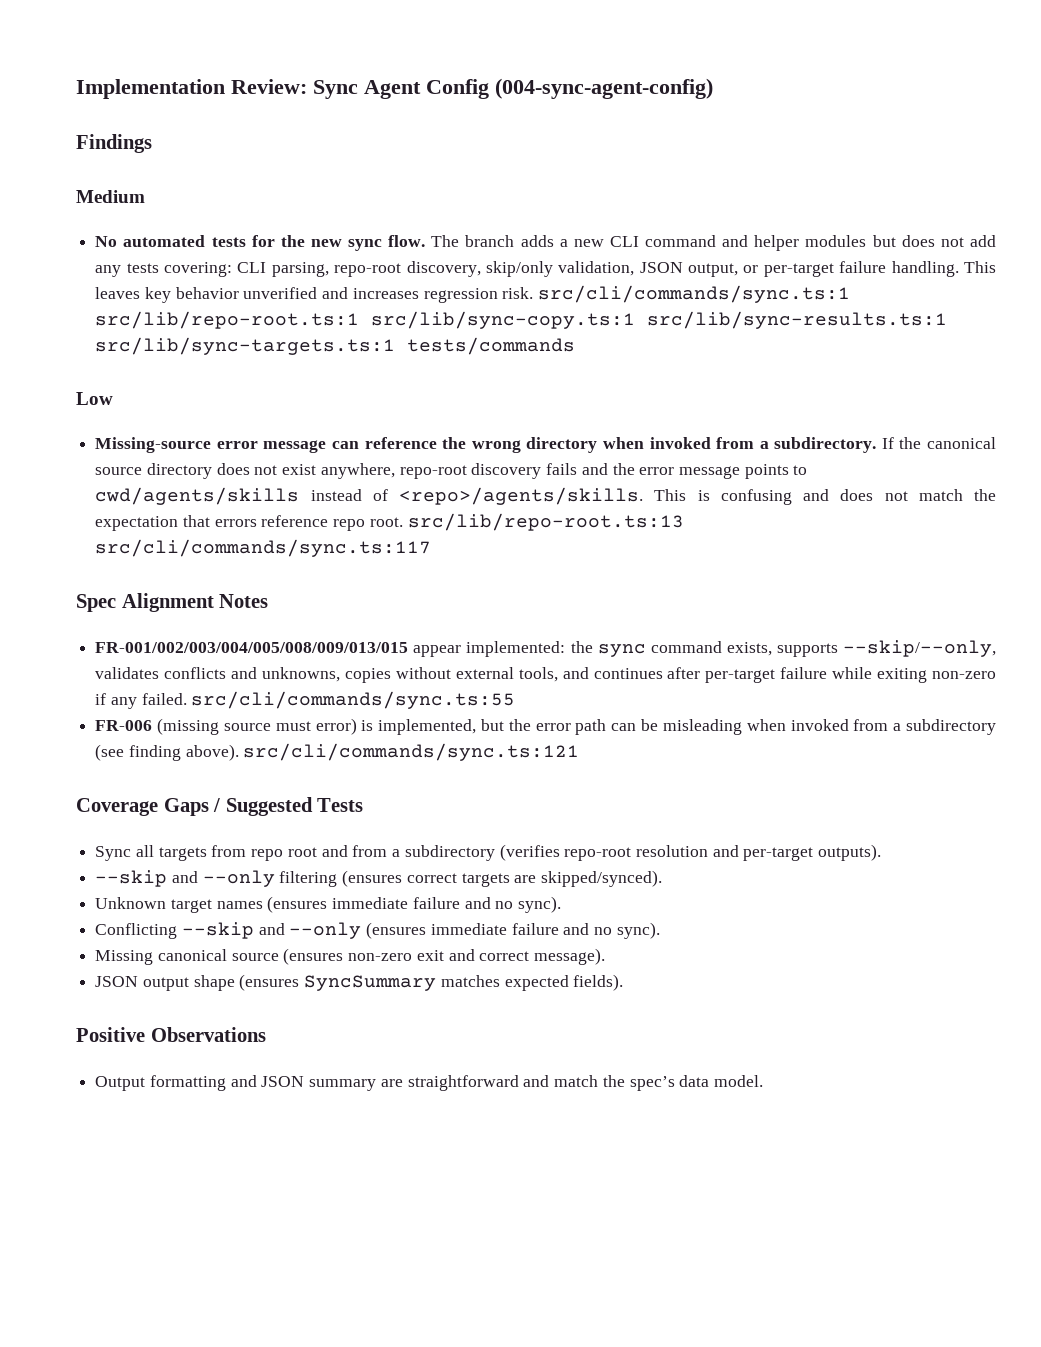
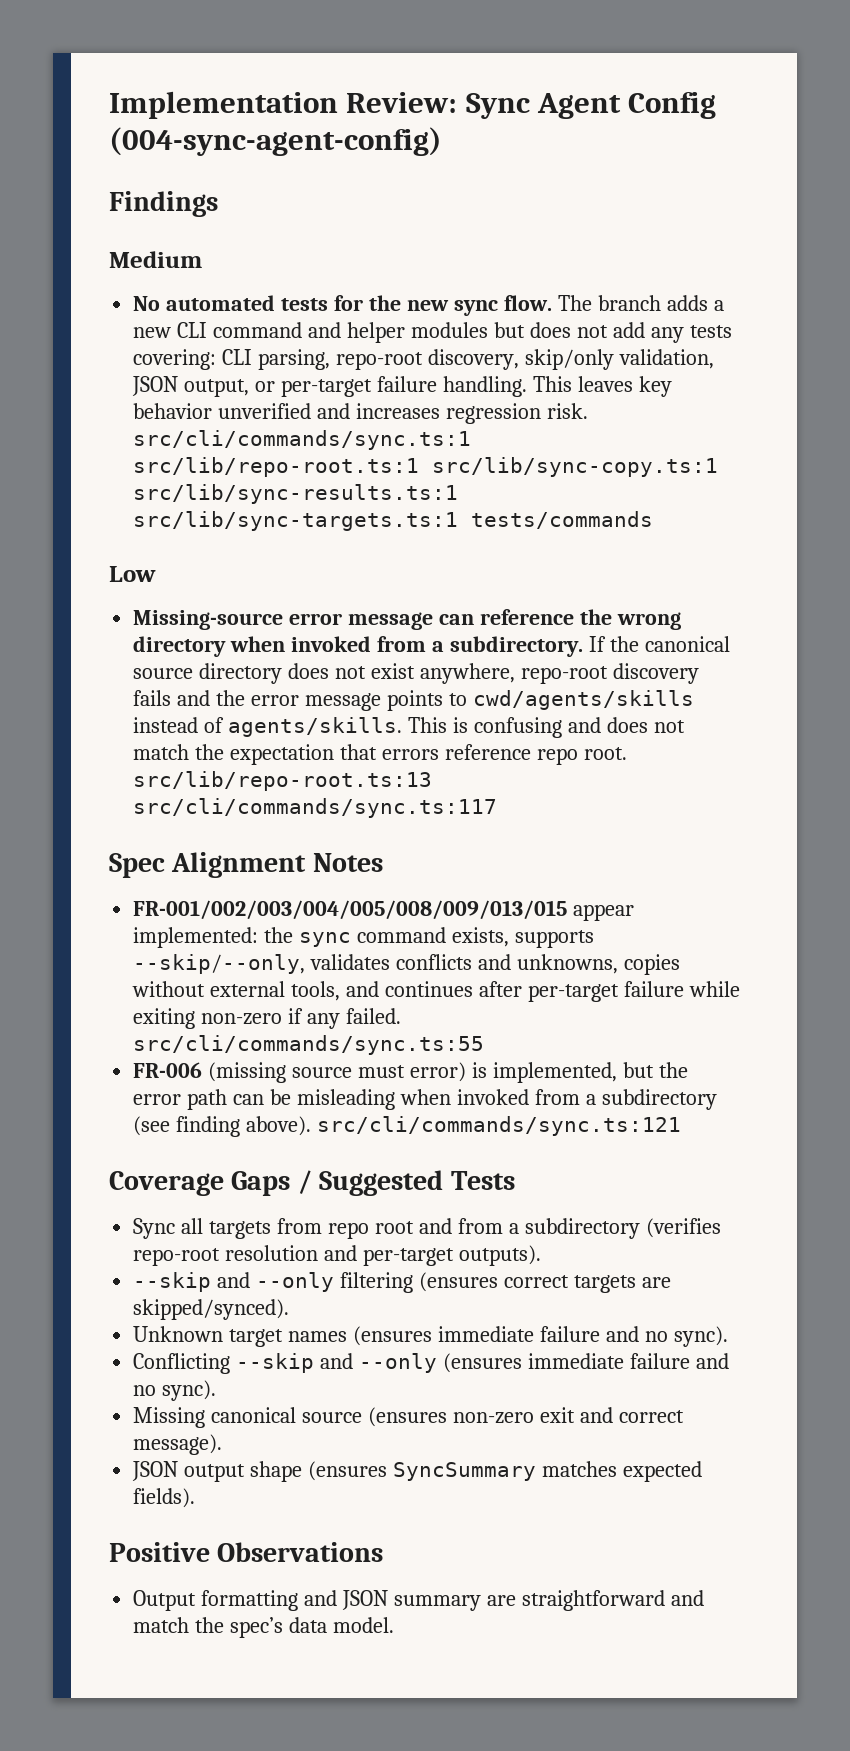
[399,487,643,505] <repo>/agents/skills. -> [228,717,403,737] agents/skills.

